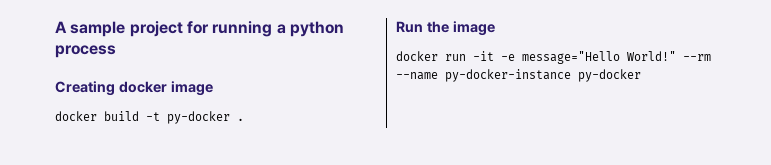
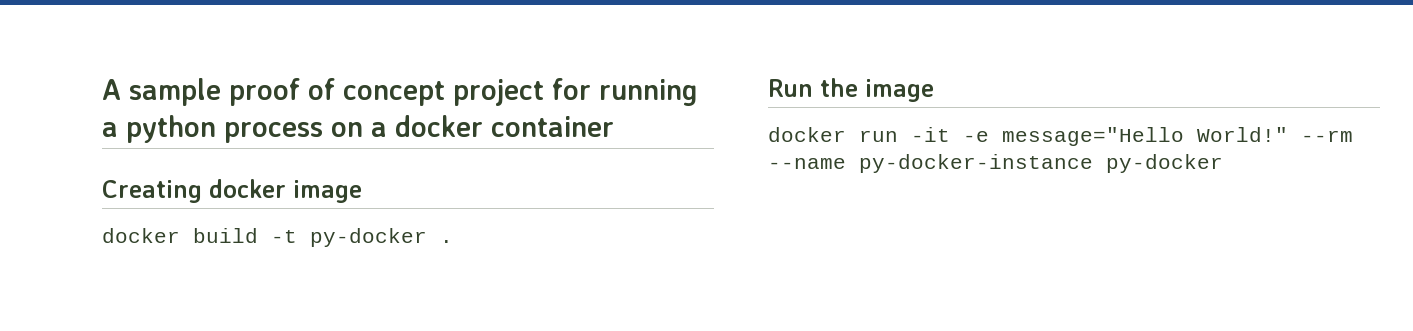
(126, 29) none -> [229,78,445,106] proof of concept
(116, 51) none -> [331,115,614,137] on a docker container

